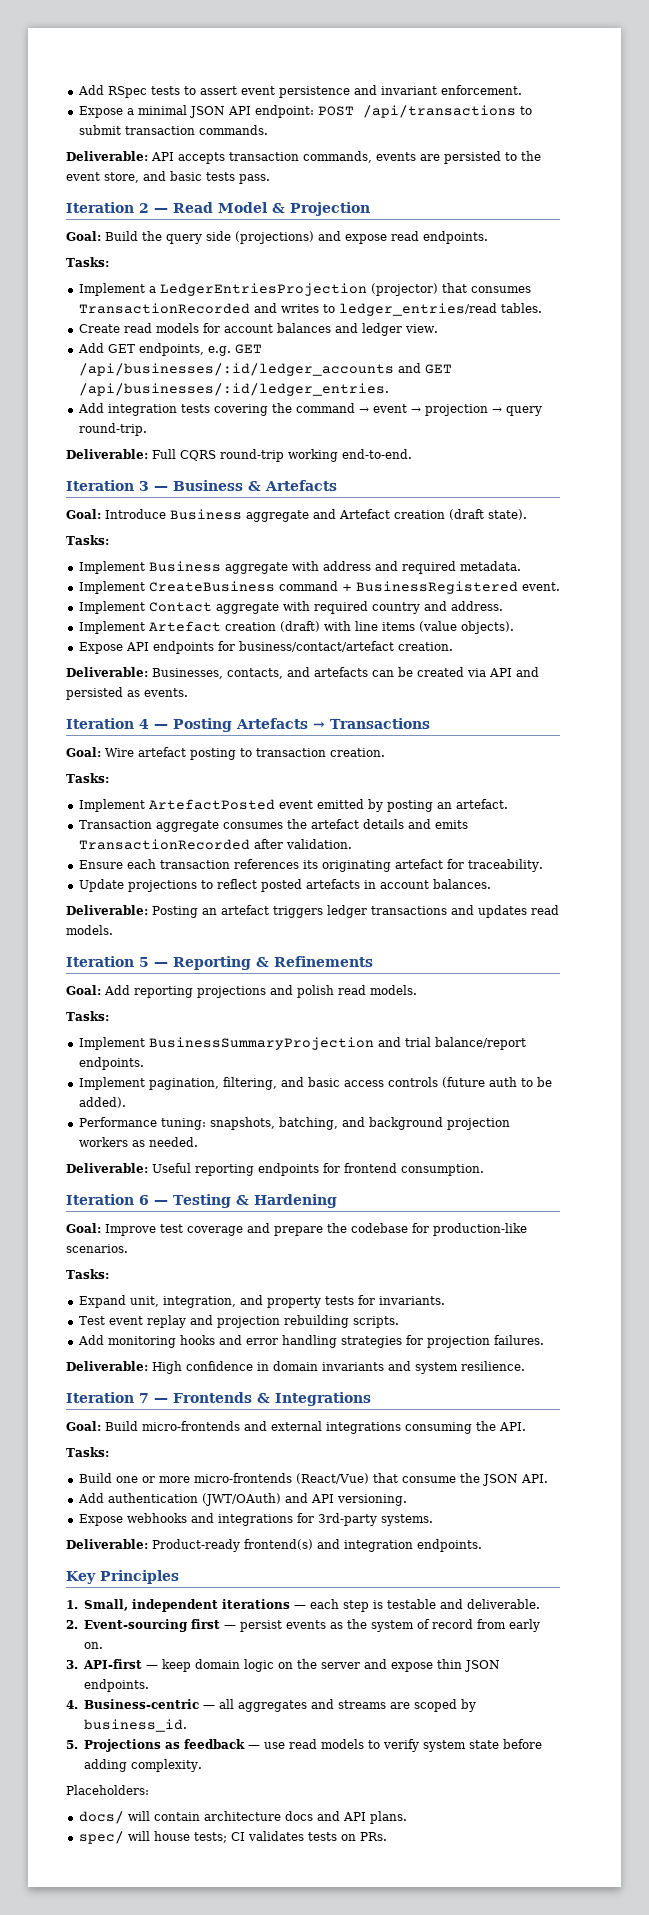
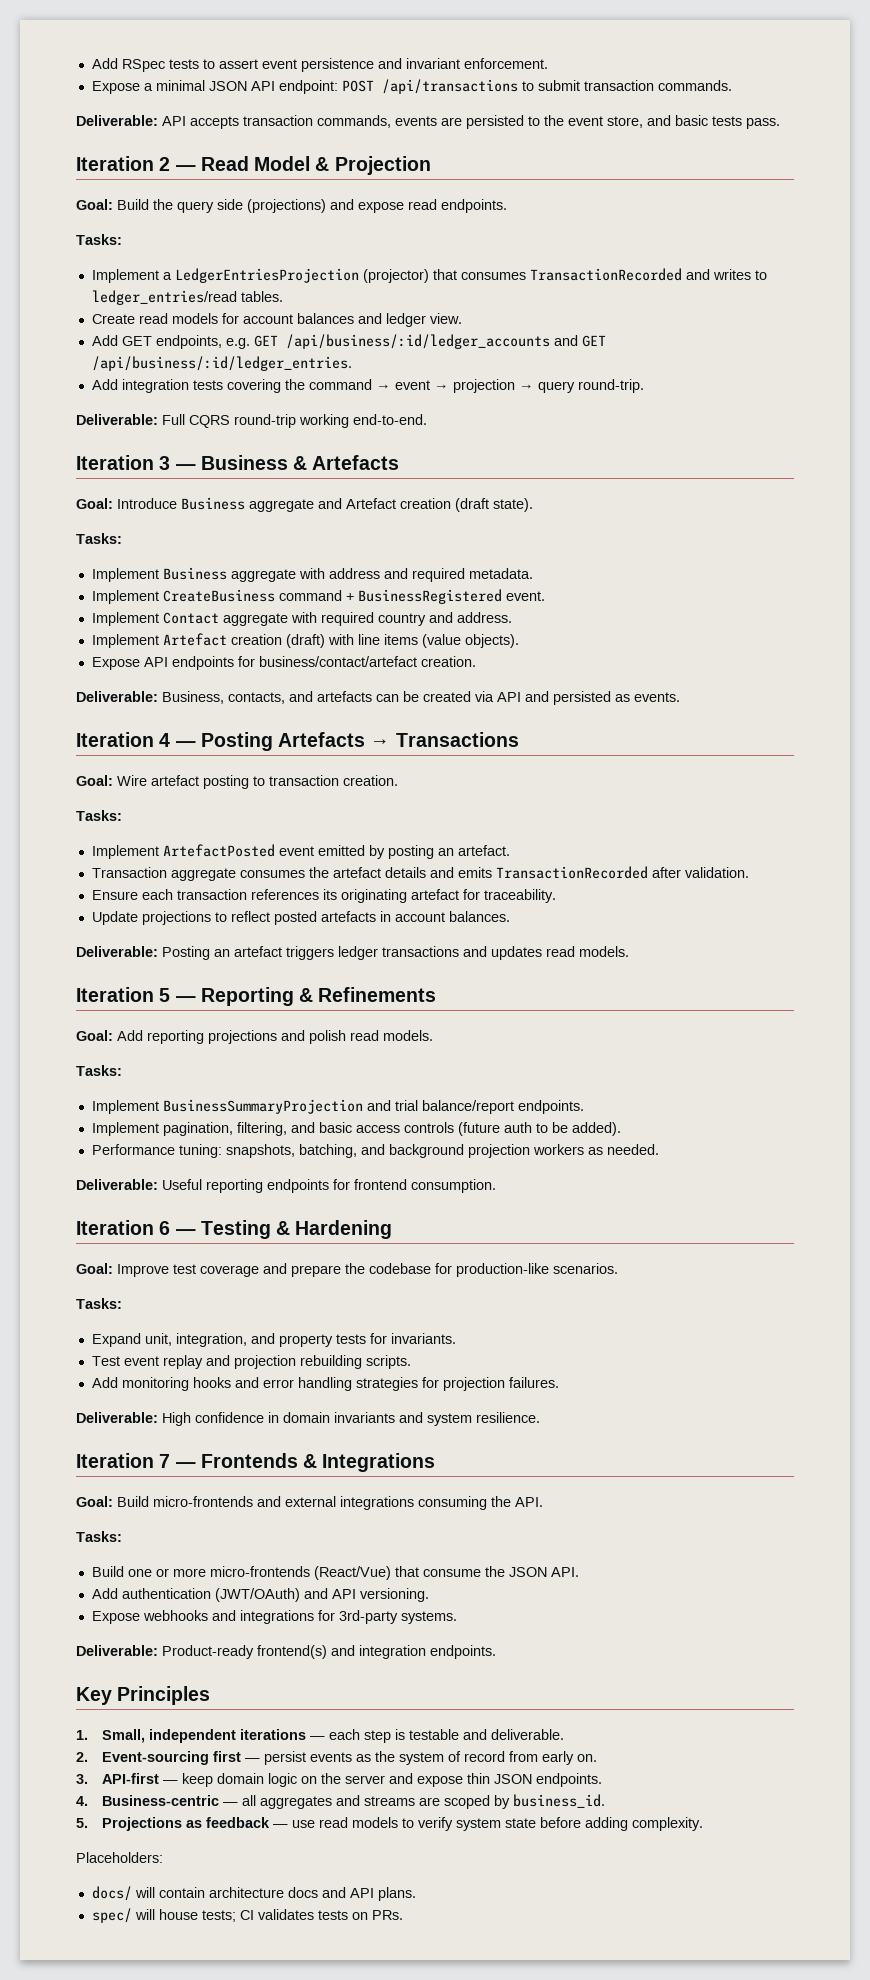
[78,363,394,376] /api/businesses/:id/ledger_accounts -> [285,334,550,349] /api/business/:id/ledger_accounts
[78,383,389,396] /api/businesses/:id/ledger_entries. -> [91,356,352,371] /api/business/:id/ledger_entries.
[152,668,223,679] Businesses, -> [162,691,224,704] Business,

